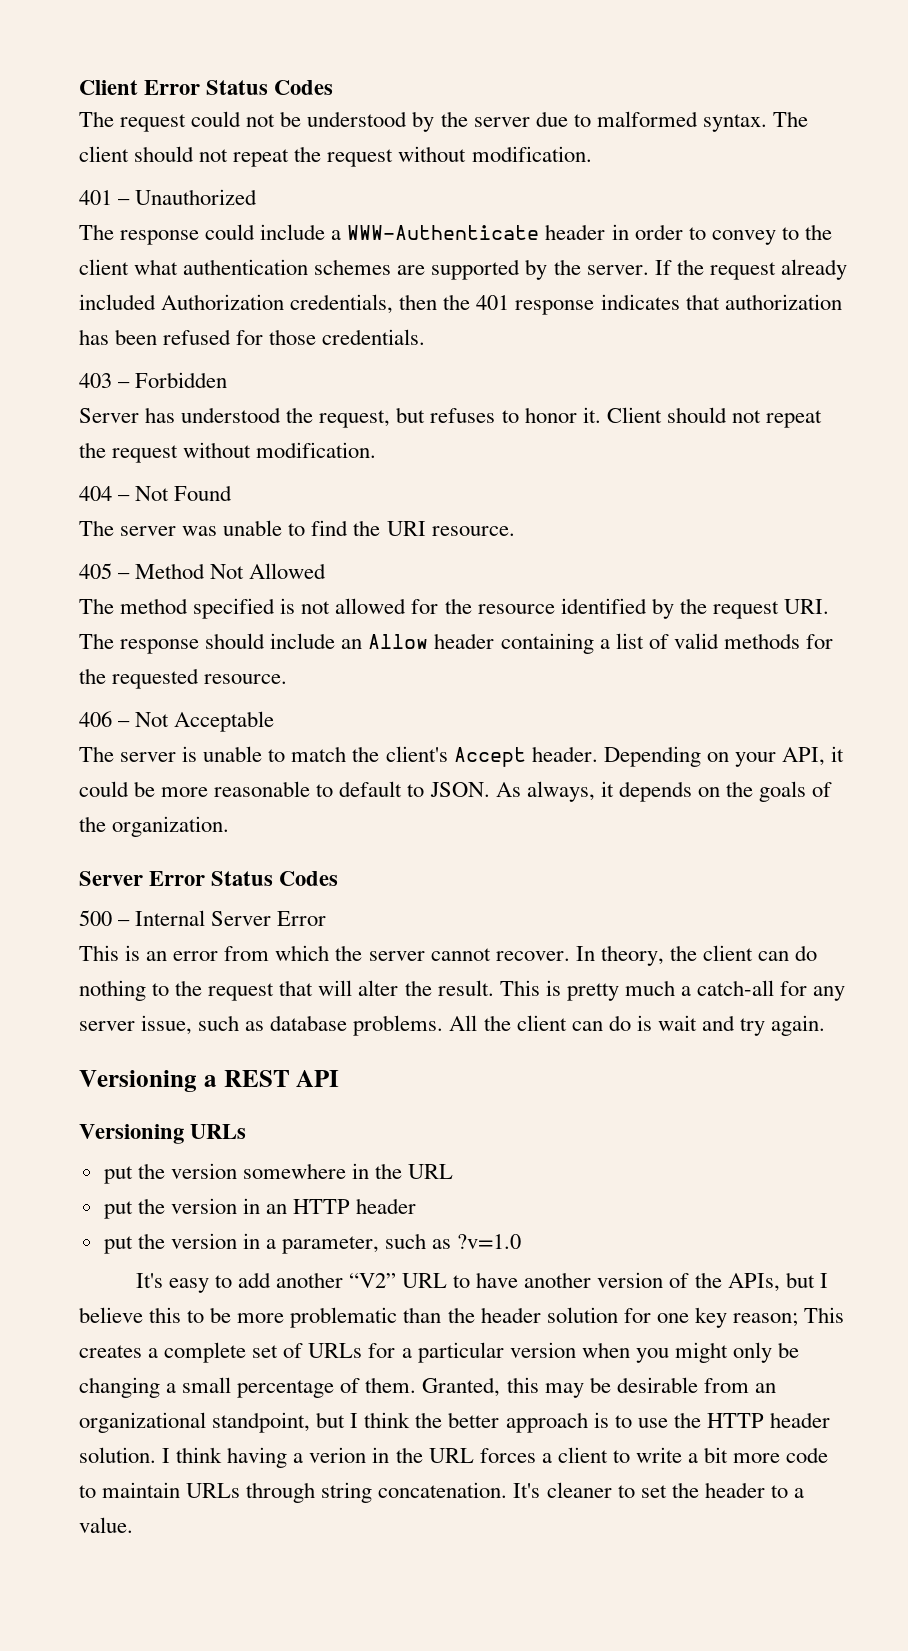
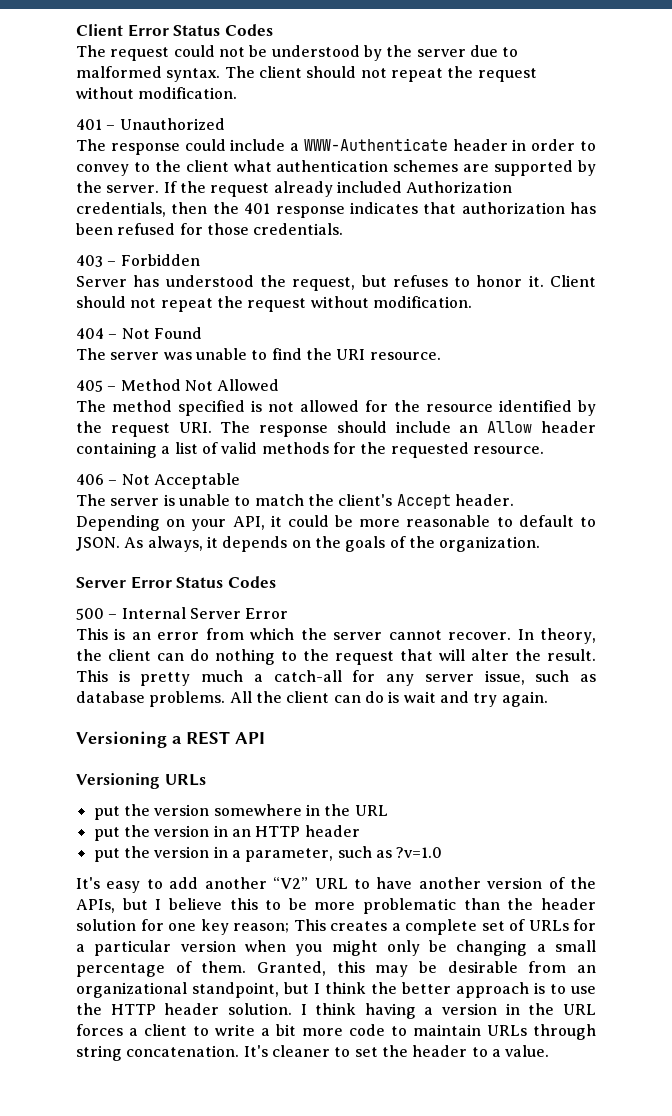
[309,1447,367,1463] verion -> [442,1003,498,1015] version

